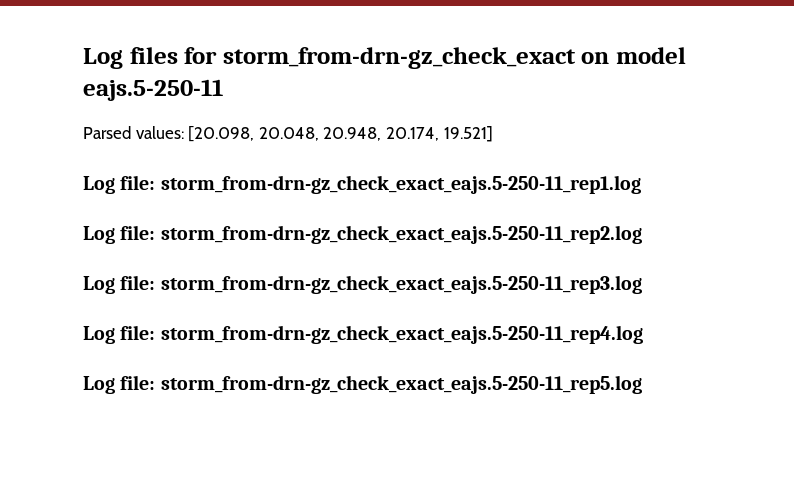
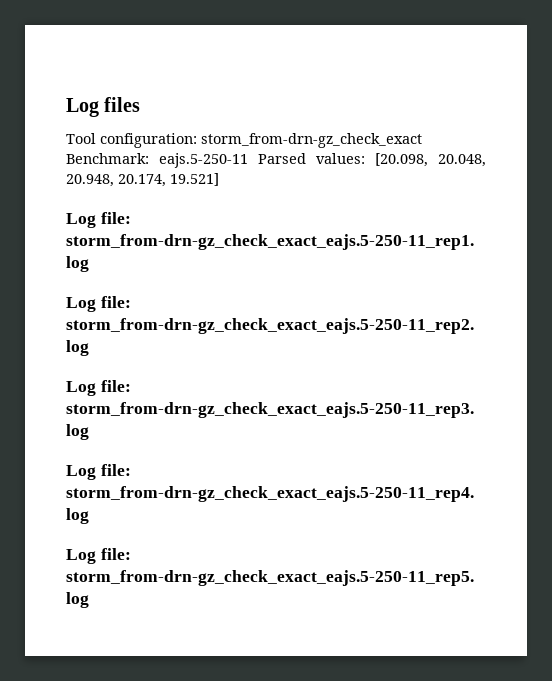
[184,47,687,69] for storm_from-drn-gz_check_exact on model -> [66,133,422,148] [66,153,149,164] // Tool configuration: storm_from-drn-gz_check_exact Benchmark:
(223, 90) // -> (248, 160) none

